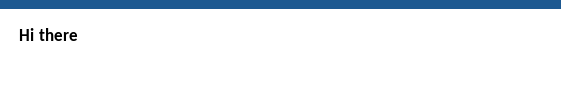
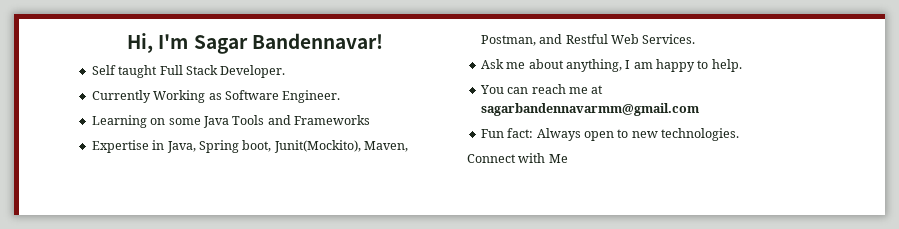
[19,28,78,41] Hi there -> [127,33,383,54] [91,65,286,78] [91,90,341,103] [91,115,370,128] [91,140,408,153] [480,34,696,46] [480,59,742,72] [479,84,604,94] [480,103,699,116] [480,128,739,141] [467,153,568,163] Hi, I'm Sagar Bandennavar! // Self taught Full Stack Developer. // Currently Working as Software Engineer. // Learning on some Java Tools and Frameworks // Expertise in Java, Spring boot, Junit(Mockito), Maven, Postman, and Restful Web Services. // Ask me about anything, I am happy to help. // You can reach me at sagarbandennavarmm@gmail.com // Fun fact: Always open to new technologies. // Connect with Me

